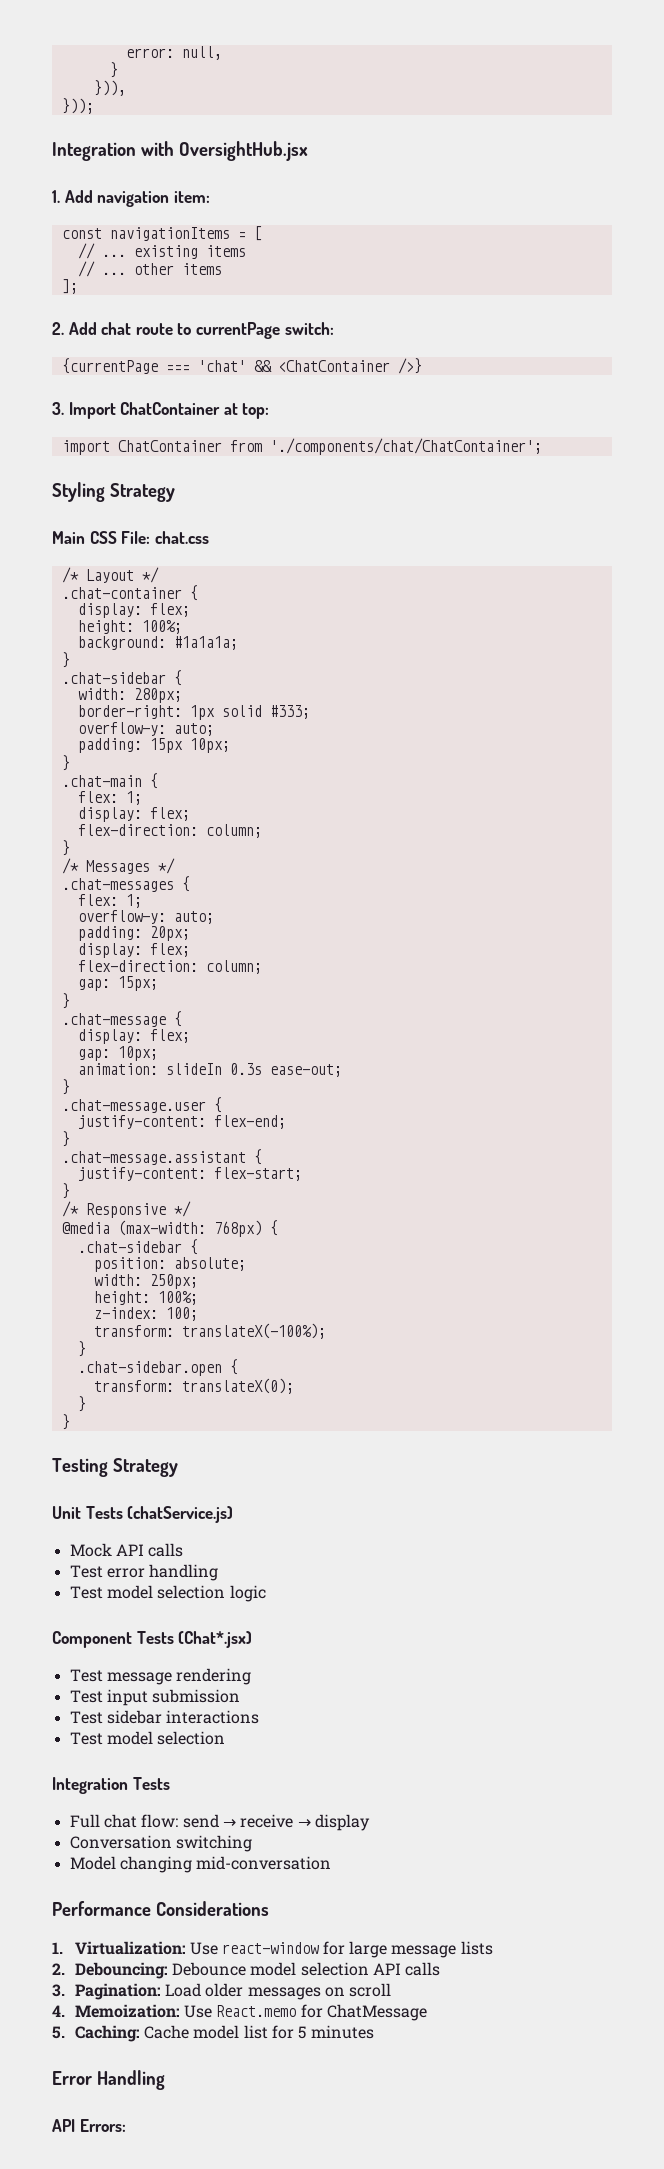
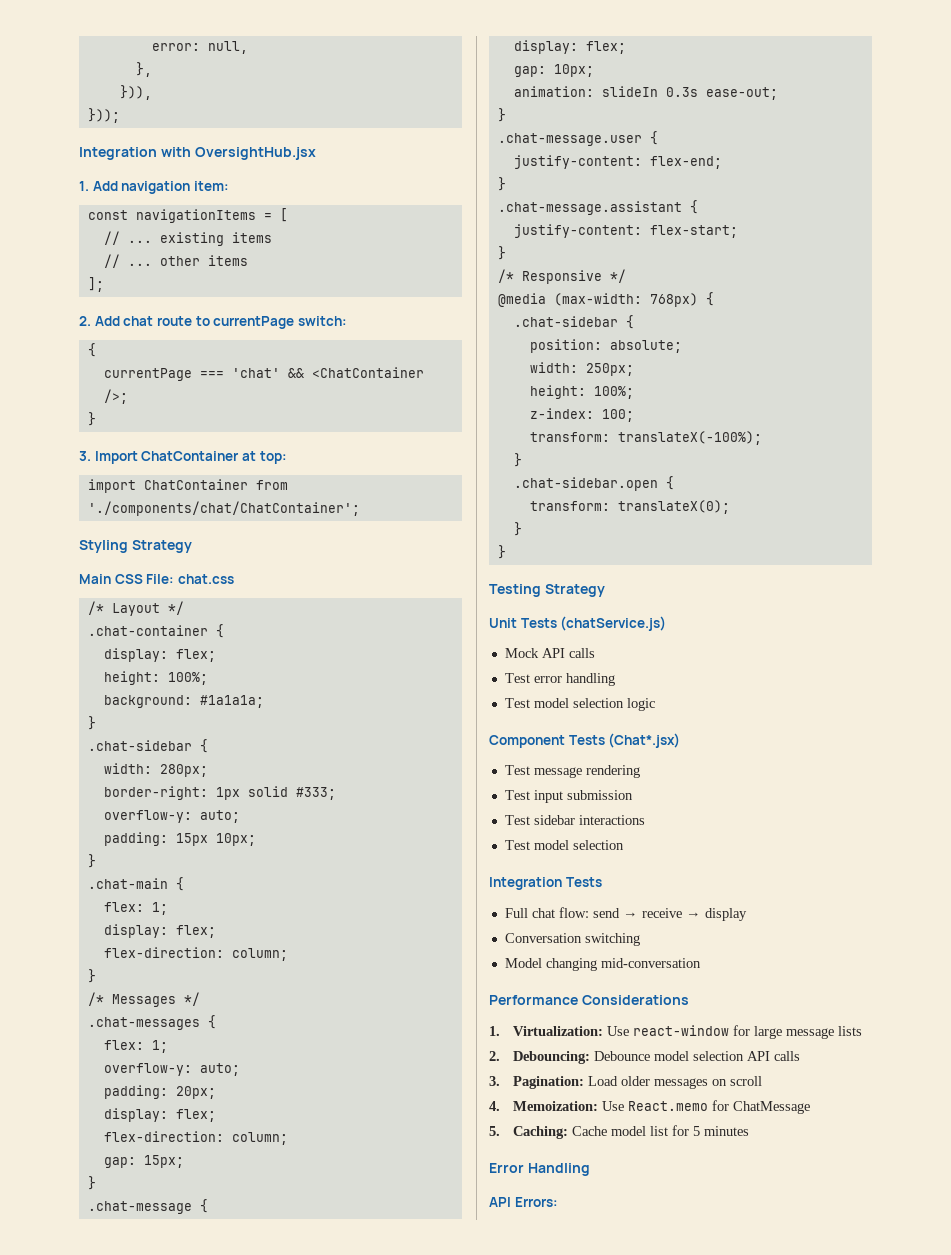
[109,62,118,78] } -> [135,62,152,77] },
[61,358,158,374] {currentPage -> [87,343,96,357] [103,368,192,381] { // currentPage
[397,358,422,374] />} -> [103,389,128,404] [87,412,96,426] />; // }

